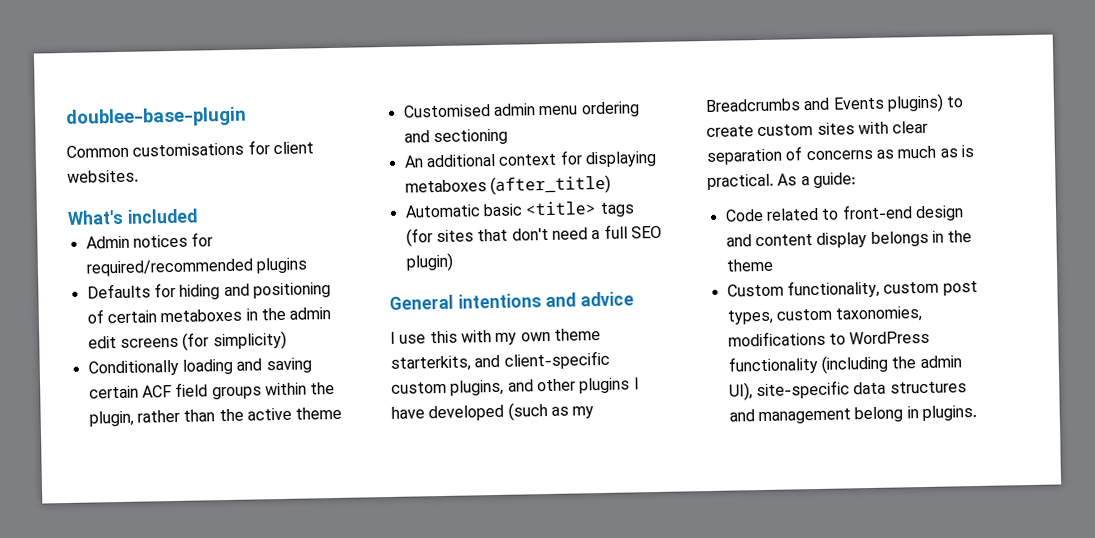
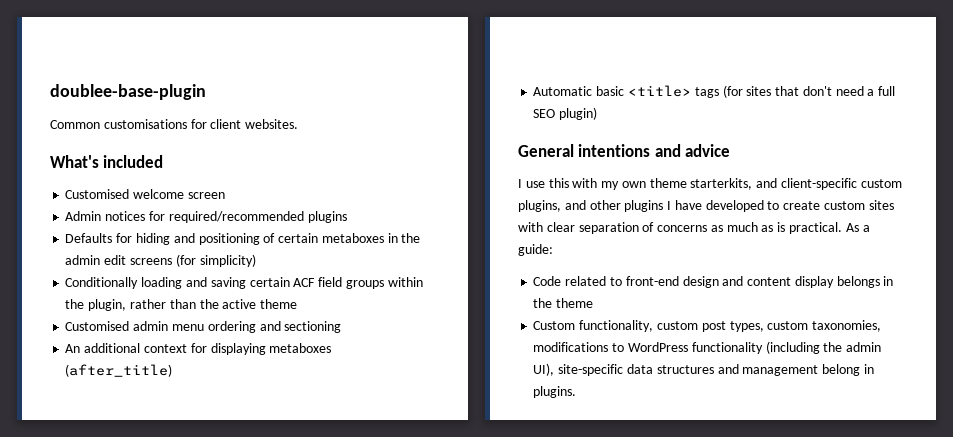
(198, 216) none -> [65,189,225,199] // Customised welcome screen
[507,402,595,421] [705,93,944,113] (such as my Breadcrumbs and Events plugins) -> (764, 206) none

